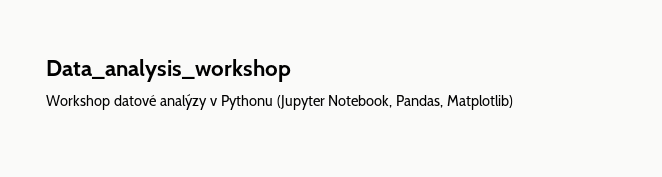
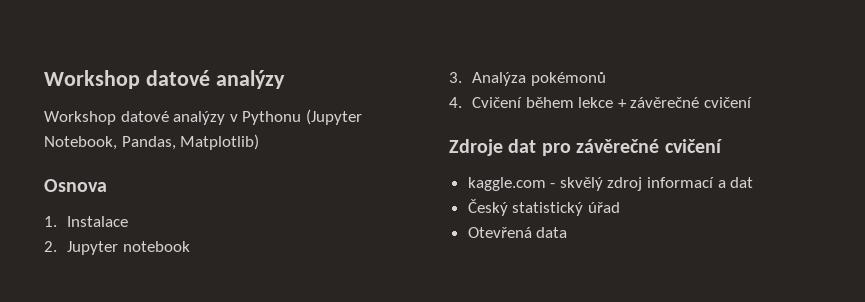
[46,59,291,82] Data_analysis_workshop -> [44,70,285,89] Workshop datové analýzy
(514, 102) none -> [44,179,107,192] [44,216,129,227] [44,241,190,255] [449,72,606,86] [449,97,753,108] [449,139,722,156] [467,177,754,191] [467,199,620,216] [467,227,568,238] // Osnova // 1. Instalace // 2. Jupyter notebook // 3. Analýza pokémonů // 4. Cvičení během lekce + závěrečné cvičení // Zdroje dat pro závěrečné cvičení // kaggle.com - skvělý zdroj informací a dat // Český statistický úřad // Otevřená data

